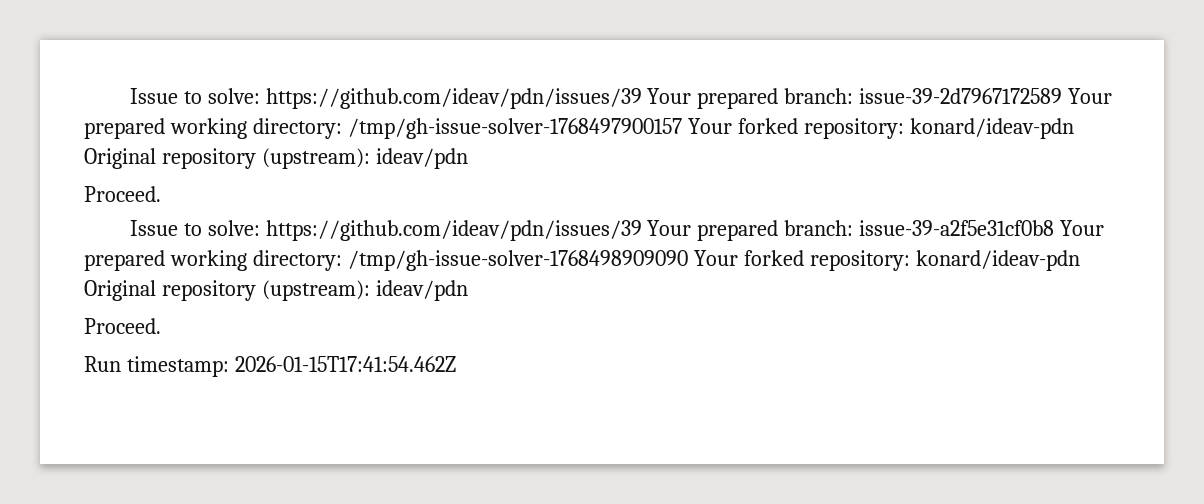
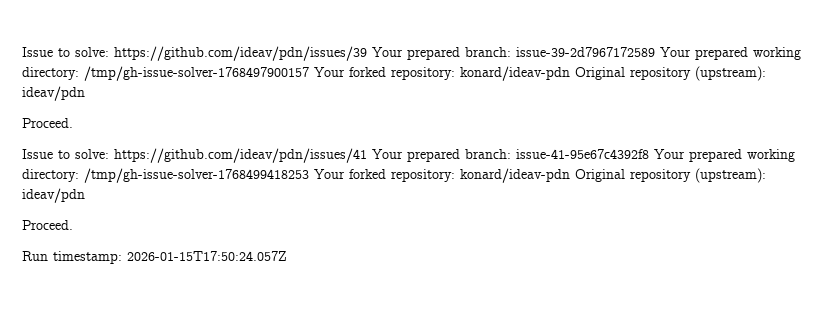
[265,220,1105,241] [84,250,688,271] https://github.com/ideav/pdn/issues/39 Your prepared branch: issue-39-a2f5e31cf0b8 Your prepared working directory: /tmp/gh-issue-solver-1768498909090 -> [114,148,795,163] [22,168,309,183] https://github.com/ideav/pdn/issues/41 Your prepared branch: issue-41-95e67c4392f8 Your prepared working directory: /tmp/gh-issue-solver-1768499418253
[234,356,456,372] 2026-01-15T17:41:54.462Z -> [127,251,287,261] 2026-01-15T17:50:24.057Z

